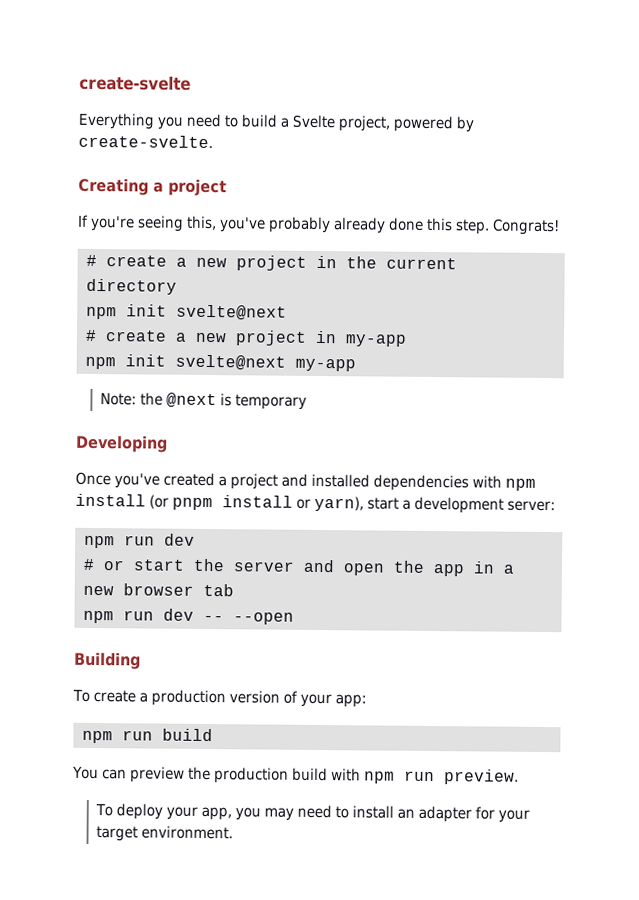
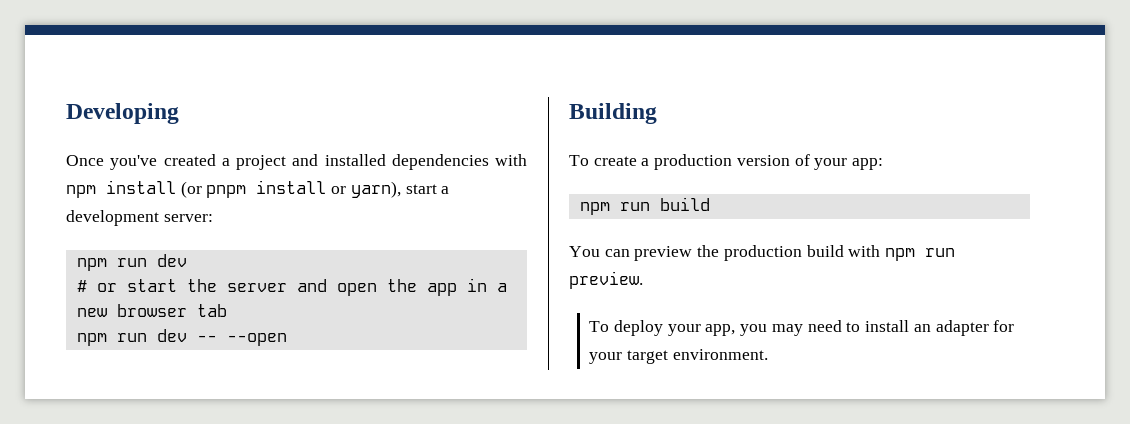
[79,75,191,91] [78,112,474,133] [78,134,213,149] [78,177,227,197] [77,214,560,236] [85,254,457,271] [85,278,177,295] [85,304,287,321] [84,329,407,347] [84,354,356,372] [100,392,308,410] create-svelte // Everything you need to build a Svelte project, powered by create-svelte. // Creating a project // If you're seeing this, you've probably already done this step. Congrats! // # create a new project in the current directory // npm init svelte@next // # create a new project in my-app // npm init svelte@next my-app // Note: the @next is temporary // -> (66, 113) none

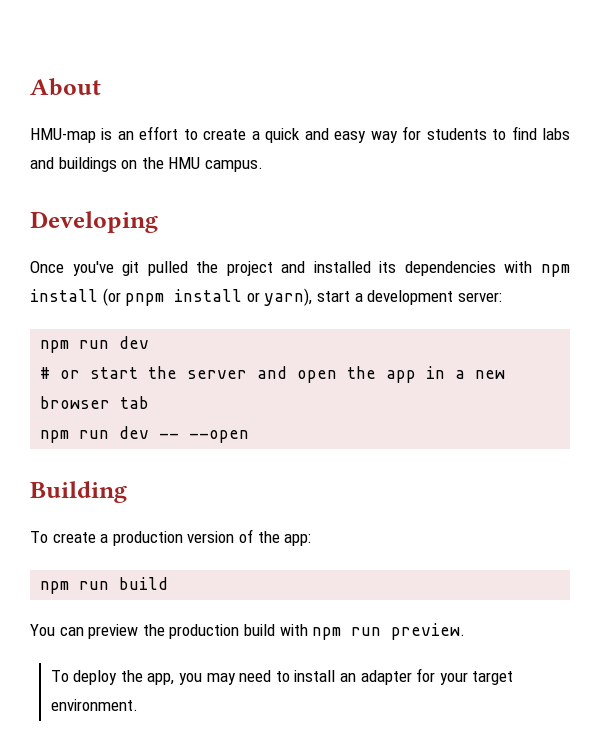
(66, 113) none -> [30,78,101,96] [30,126,570,143] [30,157,263,172] About // HMU-map is an effort to create a quick and easy way for students to find labs and buildings on the HMU campus. //
[163,154,230,166] created a -> [122,261,219,276] git pulled the
(386, 160) none -> [379,261,397,273] its
[814,158,848,170] your -> [257,531,280,543] the
[667,324,701,336] your -> [120,670,143,682] the

